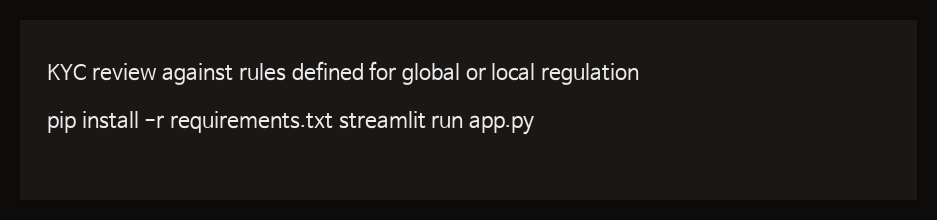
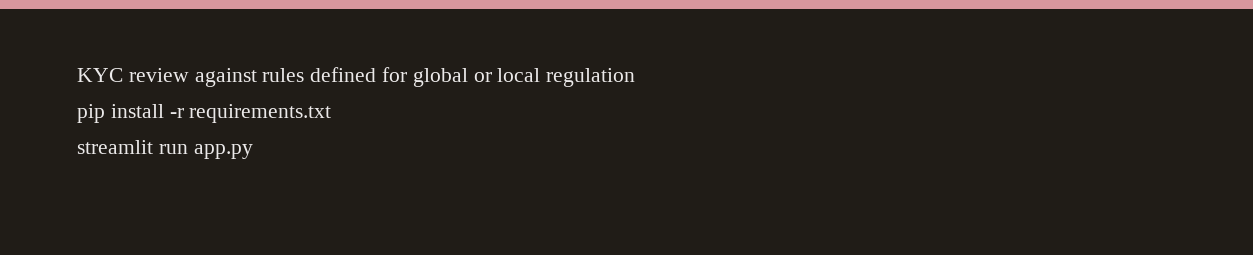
(334, 122) none -> (332, 113) //

